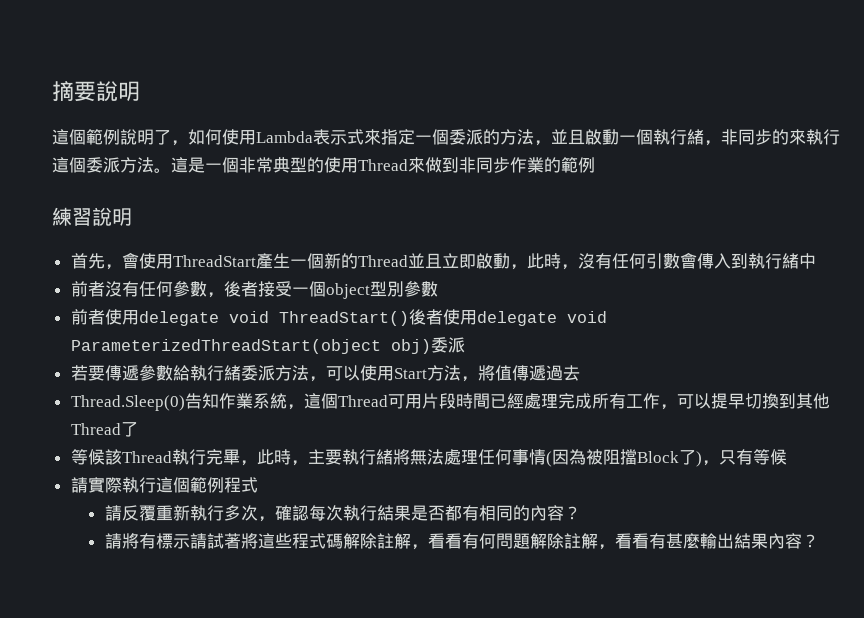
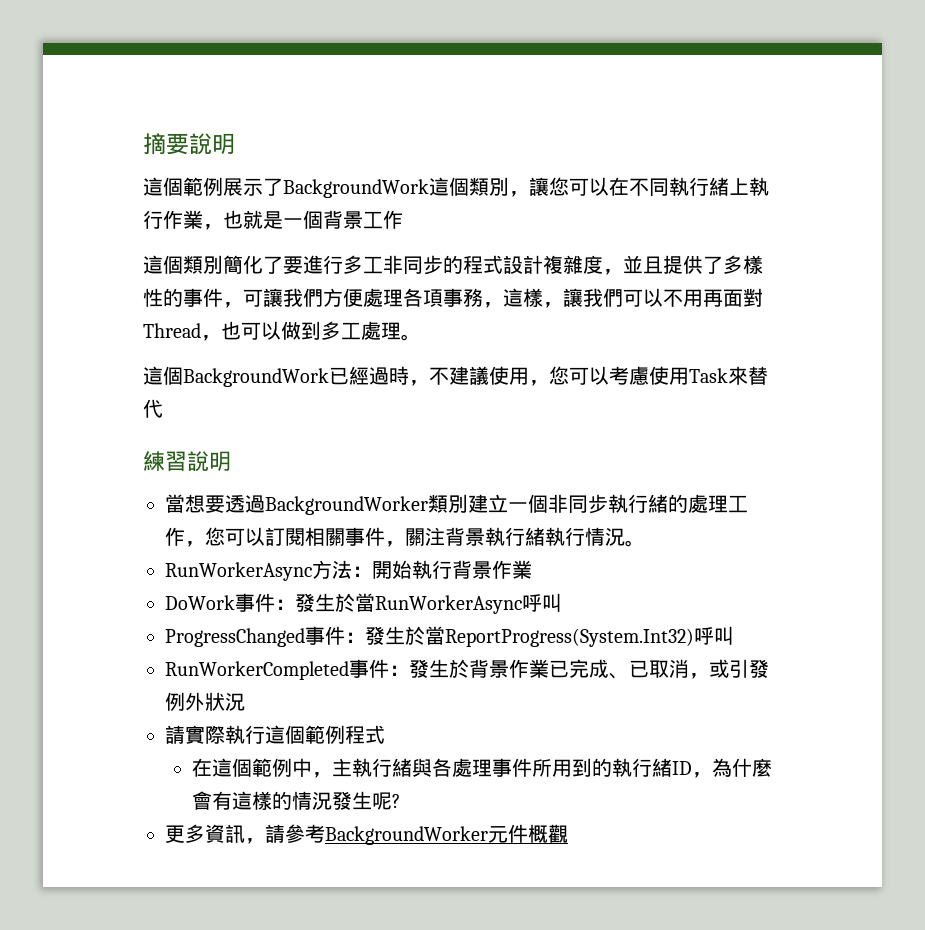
[120,129,840,146] [52,156,595,173] [52,207,132,226] [70,252,816,270] [70,280,438,299] [70,309,607,326] [70,337,465,354] [70,364,580,382] [70,392,830,411] [70,422,138,437] [70,449,787,467] 說明了，如何使用Lambda表示式來指定一個委派的方法，並且啟動一個執行緒，非同步的來執行這個委派方法。這是一個非常典型的使用Thread來做到非同步作業的範例 // 練習說明 // 首先，會使用ThreadStart產生一個新的Thread並且立即啟動，此時，沒有任何引數會傳入到執行緒中 // 前者沒有任何參數，後者接受一個object型別參數 // 前者使用delegate void ThreadStart()後者使用delegate void ParameterizedThreadStart(object obj)委派 // 若要傳遞參數給執行緒委派方法，可以使用Start方法，將值傳遞過去 // Thread.Sleep(0)告知作業系統，這個Thread可用片段時間已經處理完成所有工作，可以提早切換到其他Thread了 // 等候該Thread執行完畢，此時，主要執行緒將無法處理任何事情(因為被阻擋Block了)，只有等候 -> [223,177,769,198] [143,210,403,230] [143,255,763,275] [143,288,763,308] [143,321,421,341] [143,366,768,387] [143,399,163,418] [143,451,231,472] [165,494,748,515] [165,527,645,547] [165,560,532,581] [165,593,562,614] [165,626,734,647] [165,659,769,680] [165,692,245,711] 展示了BackgroundWork這個類別，讓您可以在不同執行緒上執行作業，也就是一個背景工作 // 這個類別簡化了要進行多工非同步的程式設計複雜度，並且提供了多樣性的事件，可讓我們方便處理各項事務，這樣，讓我們可以不用再面對Thread，也可以做到多工處理。 // 這個BackgroundWork已經過時，不建議使用，您可以考慮使用Task來替代 // 練習說明 // 當想要透過BackgroundWorker類別建立一個非同步執行緒的處理工作，您可以訂閱相關事件，關注背景執行緒執行情況。 // RunWorkerAsync方法：開始執行背景作業 // DoWork事件：發生於當RunWorkerAsync呼叫 // ProgressChanged事件：發生於當ReportProgress(System.Int32)呼叫 // RunWorkerCompleted事件：發生於背景作業已完成、已取消，或引發例外狀況
[104,505,581,522] [104,532,819,550] 請反覆重新執行多次，確認每次執行結果是否都有相同的內容？ // 請將有標示請試著將這些程式碼解除註解，看看有何問題解除註解，看看有甚麼輸出結果內容？ -> [191,758,772,778] [191,791,400,810] [165,824,568,845] 在這個範例中，主執行緒與各處理事件所用到的執行緒ID，為什麼會有這樣的情況發生呢? // 更多資訊，請參考BackgroundWorker元件概觀

